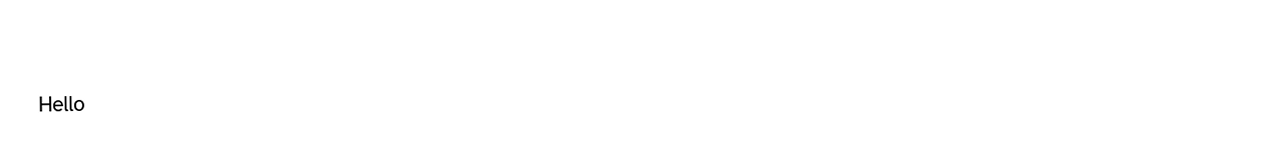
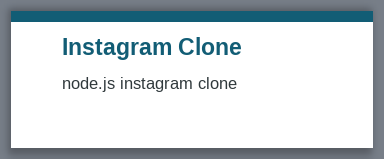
[38,95,86,112] Hello -> [62,37,243,60] [62,77,237,92] Instagram Clone // node.js instagram clone

